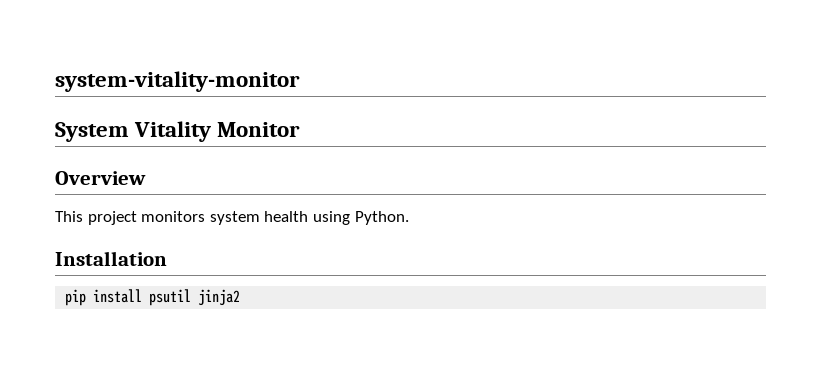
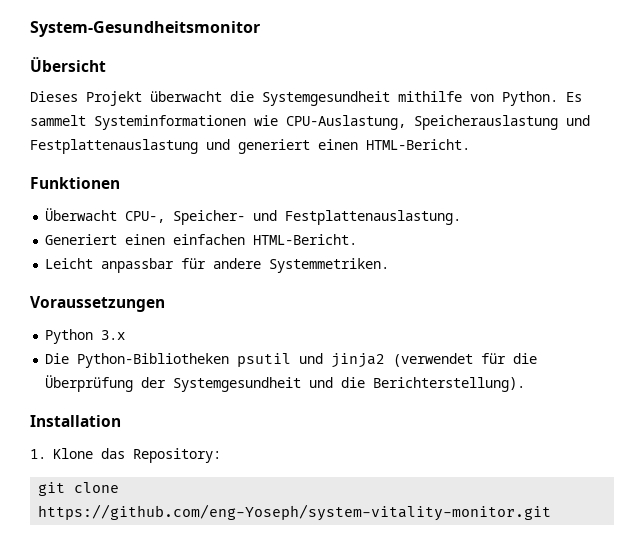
[55,71,300,92] [55,121,301,142] [55,171,146,185] [55,211,409,225] [55,251,167,266] [65,289,241,306] system-vitality-monitor // System Vitality Monitor // Overview // This project monitors system health using Python. // Installation // pip install psutil jinja2 -> [30,21,260,37] [30,57,106,72] [30,91,582,106] [30,115,590,130] [30,139,470,154] [30,177,120,189] [45,208,462,225] [45,234,358,245] [45,258,390,273] [30,296,165,312] [45,329,126,344] [45,353,538,368] [45,375,526,392] [30,415,121,427] [30,448,221,463] [38,482,120,496] [38,504,552,521] System-Gesundheitsmonitor // Übersicht // Dieses Projekt überwacht die Systemgesundheit mithilfe von Python. Es sammelt Systeminformationen wie CPU-Auslastung, Speicherauslastung und Festplattenauslastung und generiert einen HTML-Bericht. // Funktionen // Überwacht CPU-, Speicher- und Festplattenauslastung. // Generiert einen einfachen HTML-Bericht. // Leicht anpassbar für andere Systemmetriken. // Voraussetzungen // Python 3.x // Die Python-Bibliotheken psutil und jinja2 (verwendet für die Überprüfung der Systemgesundheit und die Berichterstellung). // Installation // 1. Klone das Repository: // git clone https://github.com/eng-Yoseph/system-vitality-monitor.git

